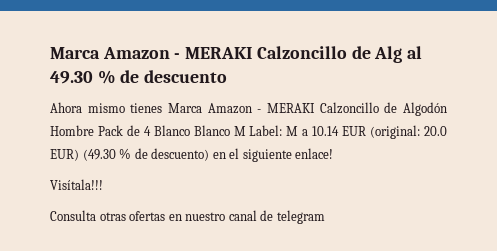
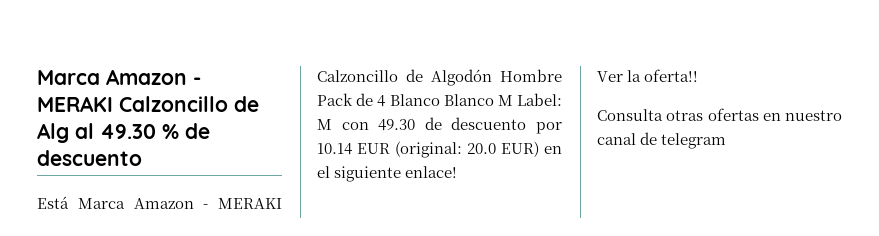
[50,102,163,113] Ahora mismo tienes -> [37,196,69,209] Está
[302,129,309,136] a -> [341,117,562,134] con 49.30 de descuento por
[82,148,210,161] (49.30 % de descuento) -> (539, 149) none
[50,179,103,190] Visítala!!! -> [597,69,699,82] Ver la oferta!!

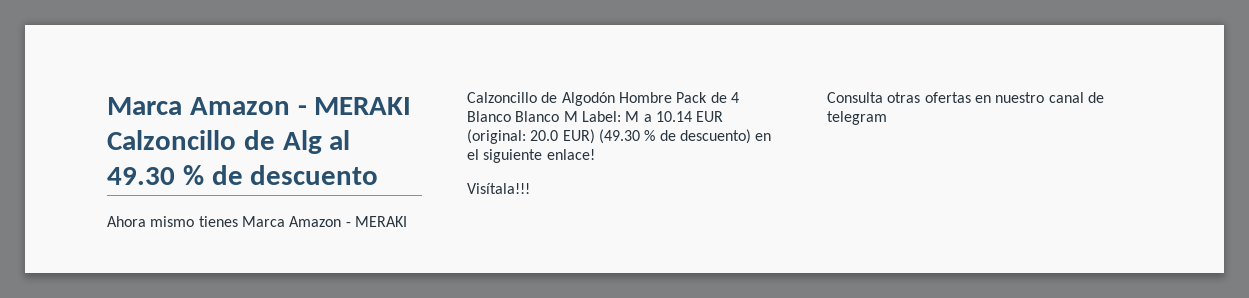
[37,196,69,209] Está -> [107,216,238,227] Ahora mismo tienes
[341,117,562,134] con 49.30 de descuento por -> [643,114,652,122] a
(539, 149) none -> [598,129,751,144] (49.30 % de descuento)
[597,69,699,82] Ver la oferta!! -> [467,183,530,194] Visítala!!!

